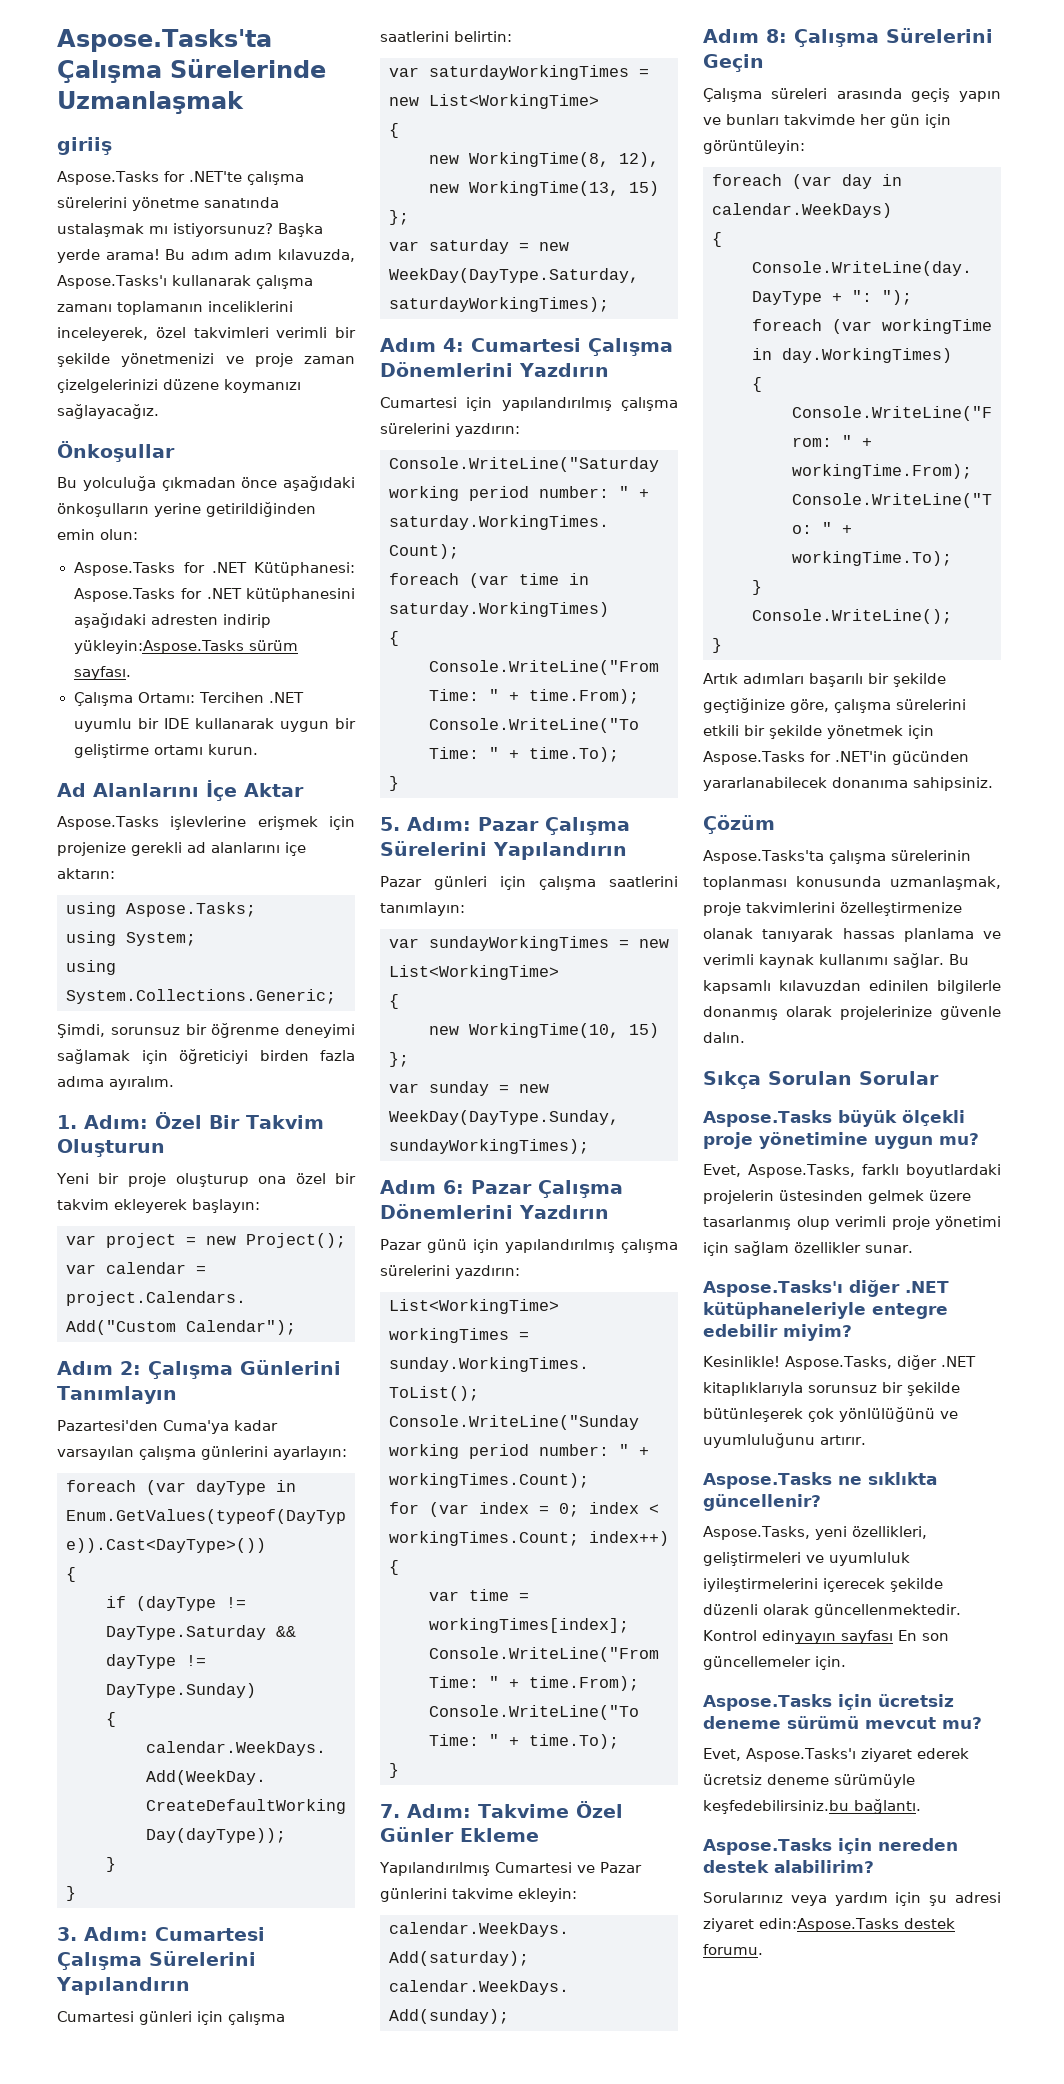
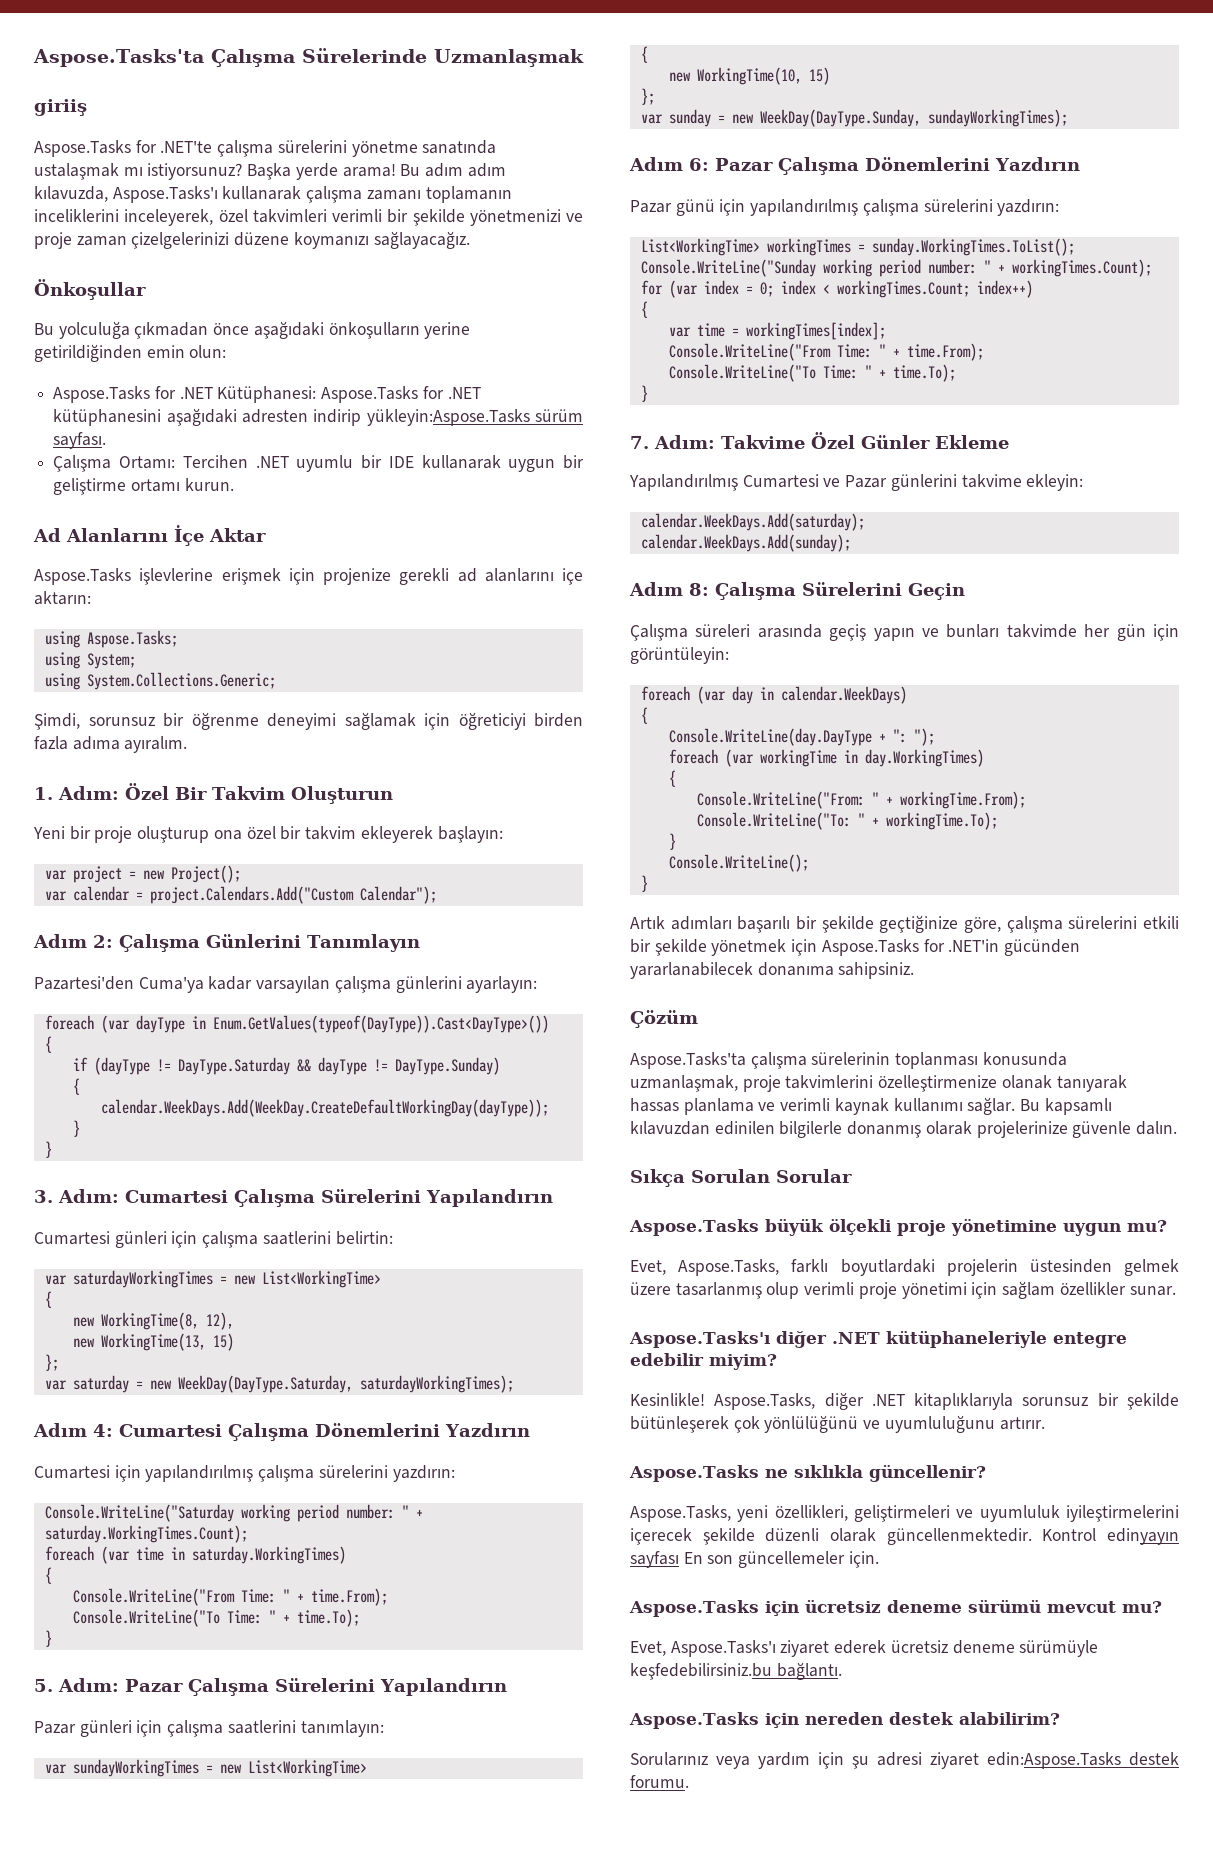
[867,1472,937,1485] sıklıkta -> [793,1465,863,1478] sıklıkla

